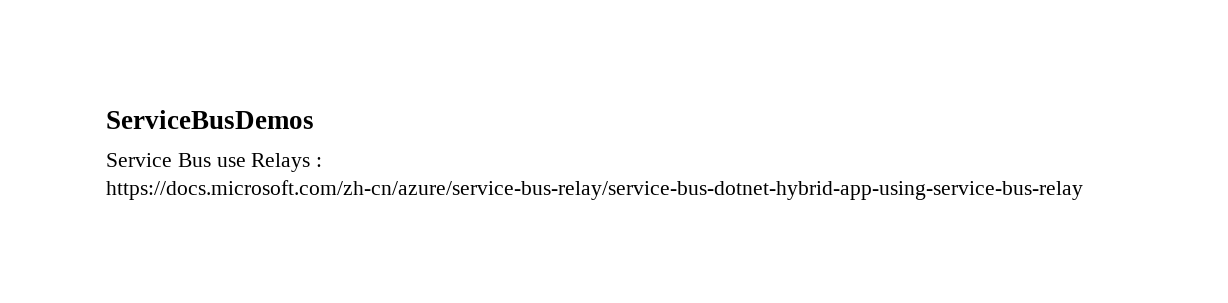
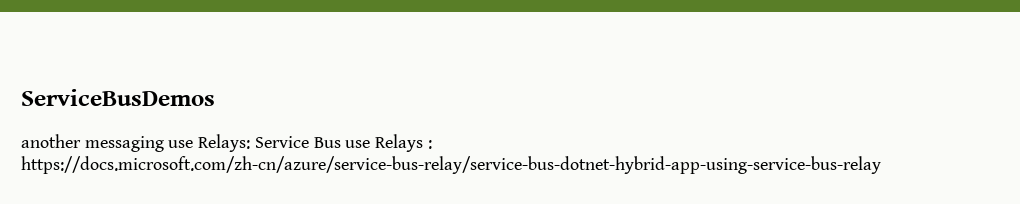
(314, 119) none -> [21,134,251,152] another messaging use Relays:

